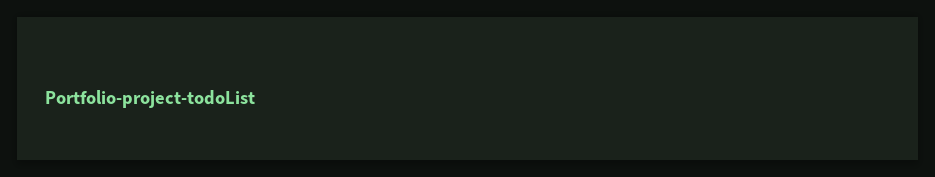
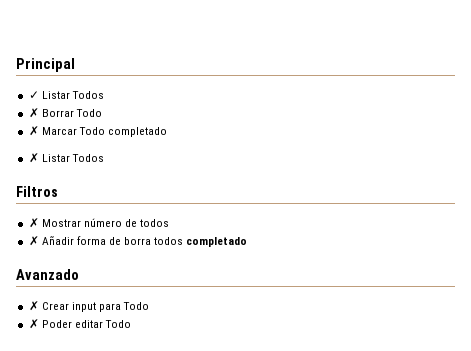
[45,90,255,108] Portfolio-project-todoList -> [16,58,75,72] [28,91,104,99] [28,108,102,118] [28,126,167,137] [28,153,104,163] [16,186,58,197] [28,218,170,228] [28,236,248,247] [16,269,79,280] [28,301,150,312] [28,319,131,329] Principal // ✓ Listar Todos // ✗ Borrar Todo // ✗ Marcar Todo completado // ✗ Listar Todos // Filtros // ✗ Mostrar número de todos // ✗ Añadir forma de borra todos completado // Avanzado // ✗ Crear input para Todo // ✗ Poder editar Todo

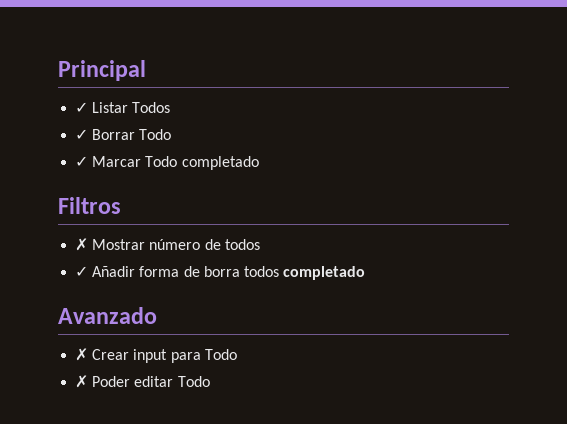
[28,108,39,118] ✗ -> [75,129,89,140] ✓
[28,126,39,136] ✗ -> [75,156,89,167] ✓
[28,153,104,163] // ✗ Listar Todos -> (259, 163) none
[28,236,39,246] ✗ -> [75,266,89,277] ✓

